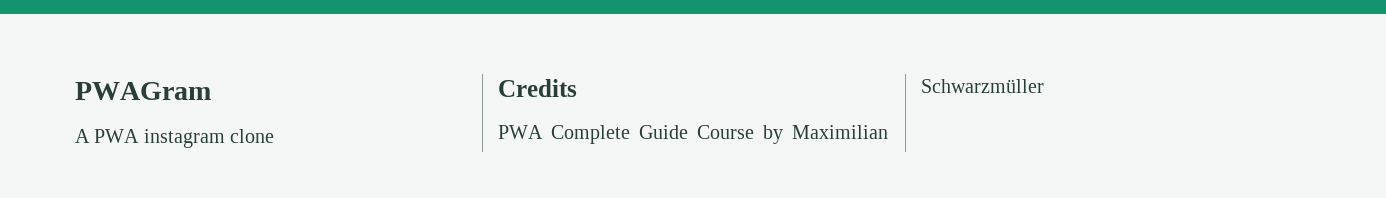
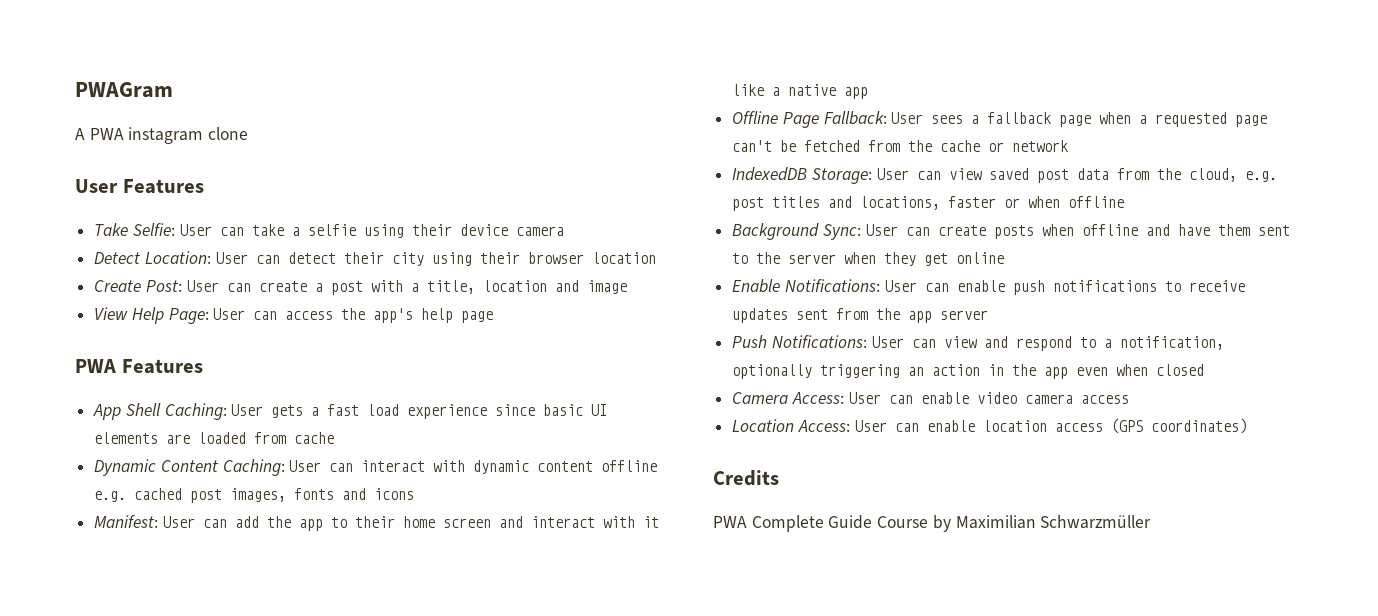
(275, 136) none -> [75,179,204,194] [94,223,564,238] [94,251,656,266] [94,280,627,295] [94,307,494,324] [75,359,203,374] [93,403,608,420] [94,432,335,444] [94,459,658,476] [94,488,415,503] [94,515,659,531] [732,84,869,99] [732,111,1268,128] [732,140,1069,152] [732,167,1277,184] [732,196,1125,211] [732,223,1290,240] [732,252,1005,266] [732,279,1245,295] [732,308,989,323] [732,335,1224,351] [732,364,1205,379] [732,392,1129,404] [732,418,1247,434] // User Features // Take Selfie: User can take a selfie using their device camera // Detect Location: User can detect their city using their browser location // Create Post: User can create a post with a title, location and image // View Help Page: User can access the app's help page // PWA Features // App Shell Caching: User gets a fast load experience since basic UI elements are loaded from cache // Dynamic Content Caching: User can interact with dynamic content offline e.g. cached post images, fonts and icons // Manifest: User can add the app to their home screen and interact with it like a native app // Offline Page Fallback: User sees a fallback page when a requested page can't be fetched from the cache or network // IndexedDB Storage: User can view saved post data from the cloud, e.g. post titles and locations, faster or when offline // Background Sync: User can create posts when offline and have them sent to the server when they get online // Enable Notifications: User can enable push notifications to receive updates sent from the app server // Push Notifications: User can view and respond to a notification, optionally triggering an action in the app even when closed // Camera Access: User can enable video camera access // Location Access: User can enable location access (GPS coordinates)

